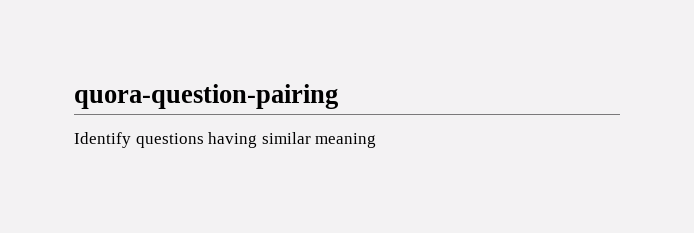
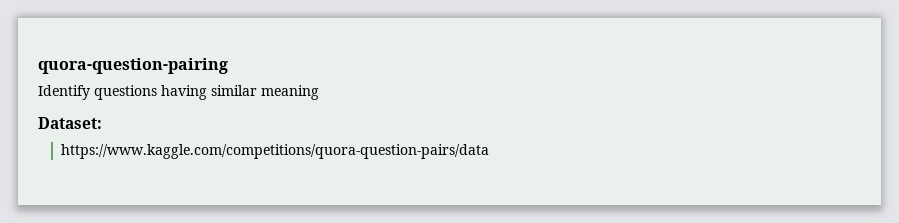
(377, 140) none -> [38,117,102,129] [61,144,490,159] // Dataset: // https://www.kaggle.com/competitions/quora-question-pairs/data

